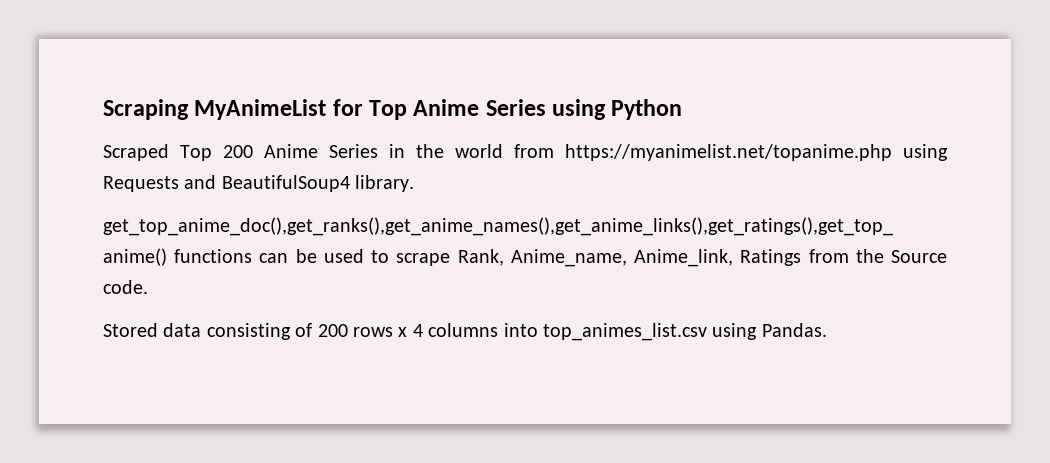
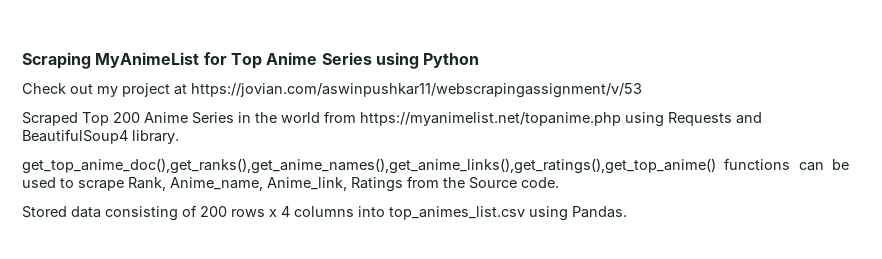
(683, 109) none -> [22,83,642,98] // Check out my project at https://jovian.com/aswinpushkar11/webscrapingassignment/v/53

